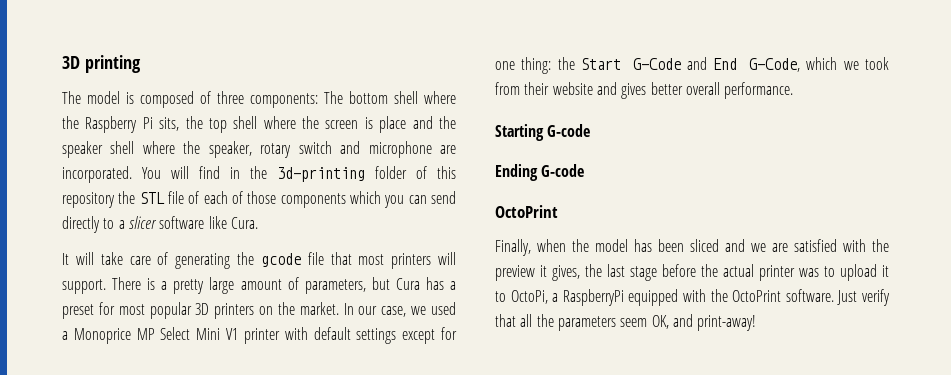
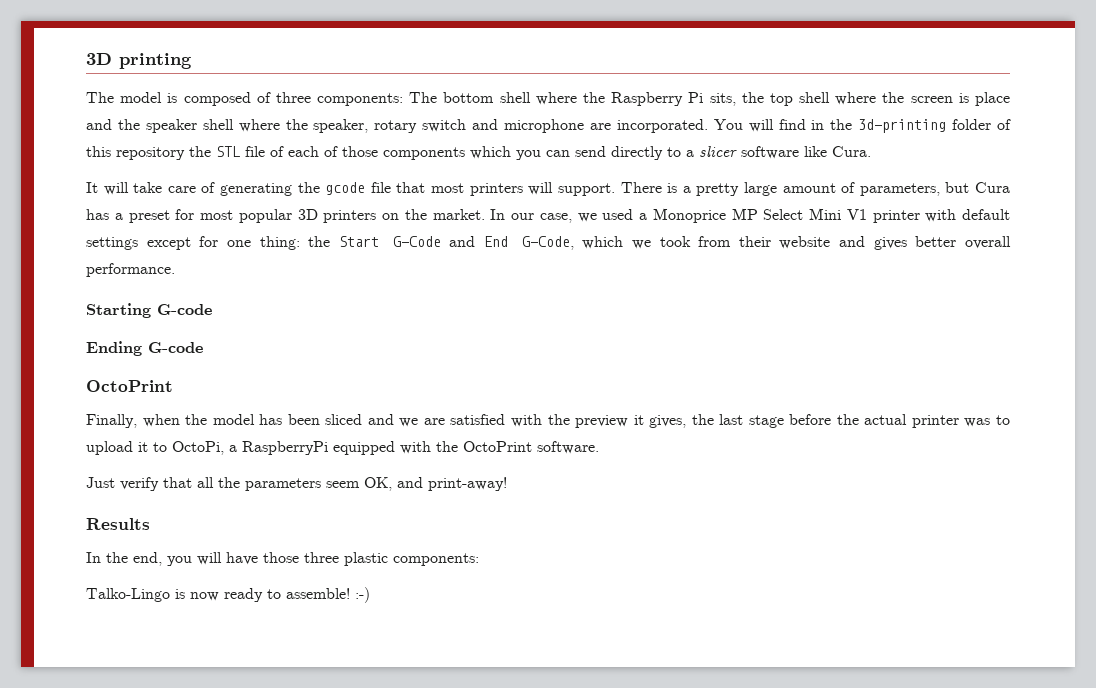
(834, 295) none -> (599, 447) //
(757, 323) none -> [86,518,150,530] [86,552,479,566] [86,587,370,603] // Results // In the end, you will have those three plastic components: // Talko-Lingo is now ready to assemble! :-)

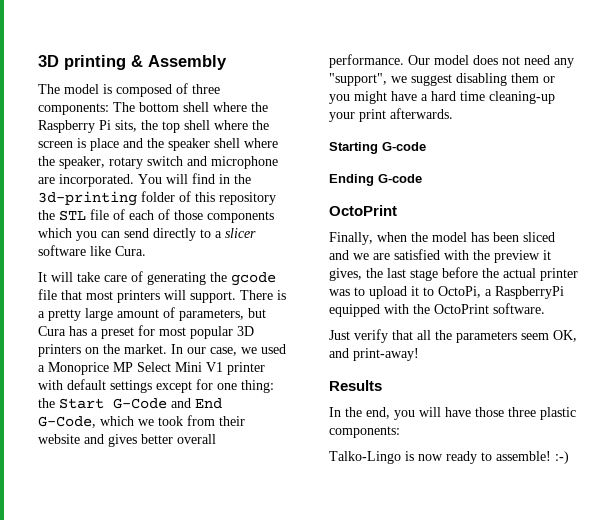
(192, 61) none -> [131,55,227,70] & Assembly
(175, 270) none -> [408,55,574,68] [329,73,555,86] [329,91,555,104] [329,108,453,122] Our model does not need any "support", we suggest disabling them or you might have a hard time cleaning-up your print afterwards.

